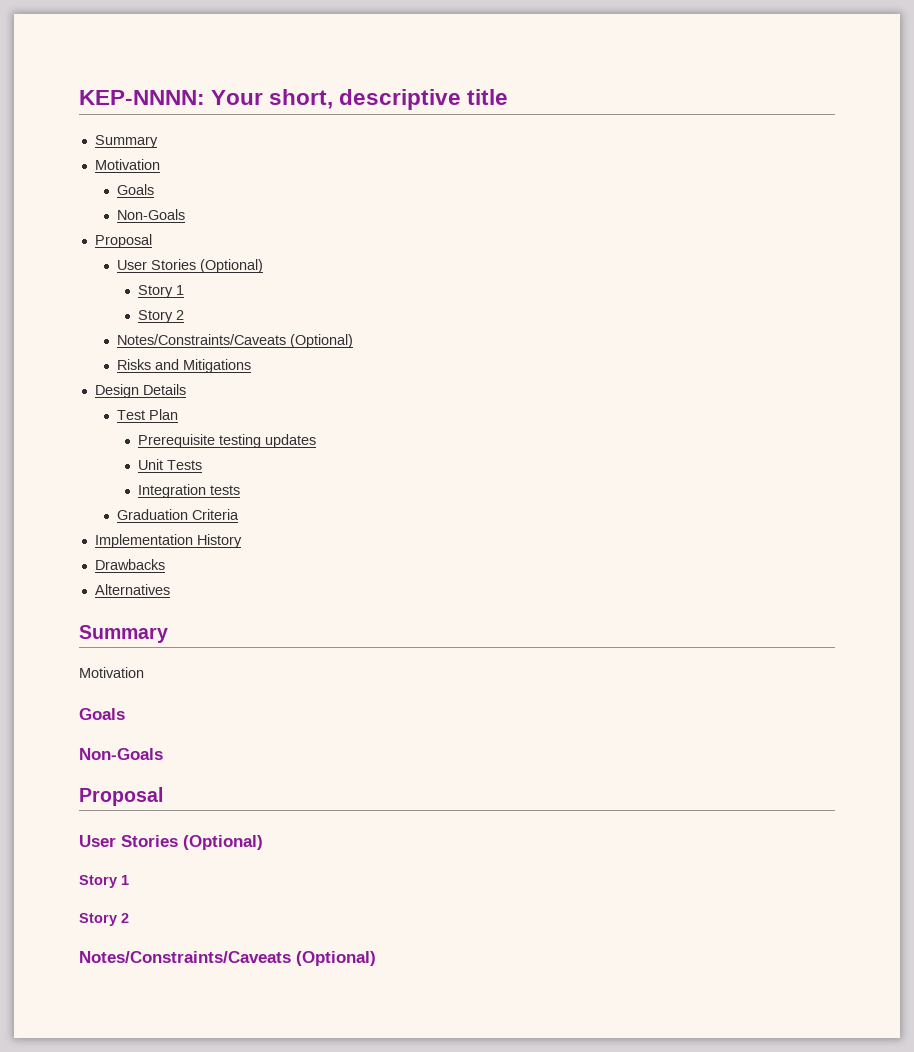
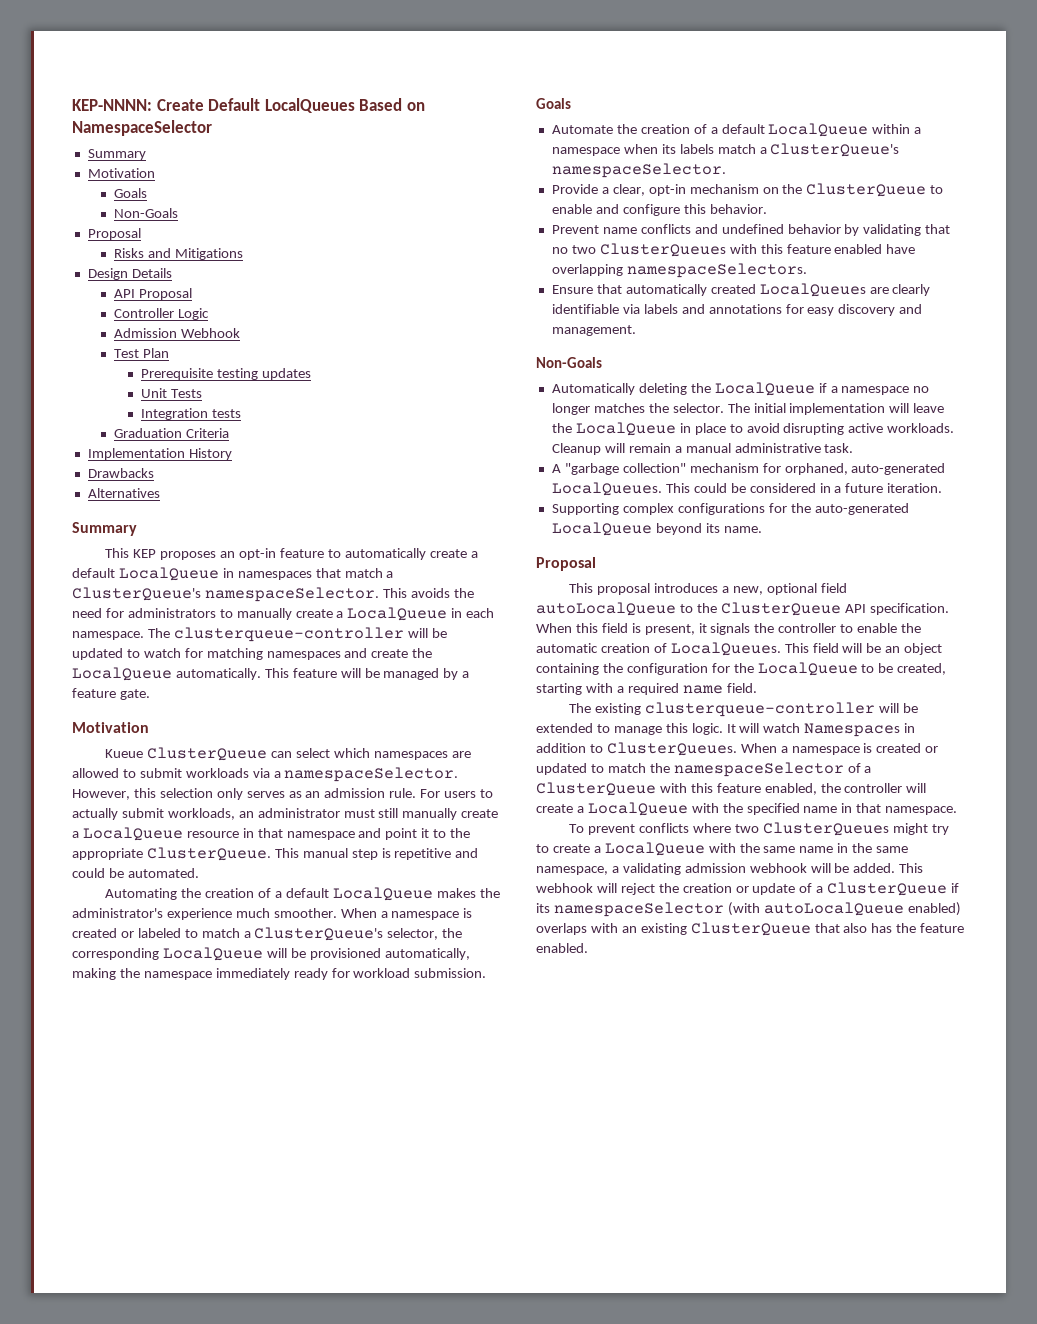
[211,89,509,110] [94,135,158,148] [94,159,160,170] [116,184,154,195] [116,209,185,220] [94,234,152,248] [116,259,263,273] [138,285,185,298] [138,310,185,323] [116,334,353,348] Your short, descriptive title // Summary // Motivation // Goals // Non-Goals // Proposal // User Stories (Optional) // Story 1 // Story 2 // Notes/Constraints/Caveats (Optional) -> [156,98,425,113] [72,120,212,136] [87,149,146,160] [87,168,155,178] [114,188,148,198] [114,208,179,218] [87,228,141,240] Create Default LocalQueues Based on NamespaceSelector // Summary // Motivation // Goals // Non-Goals // Proposal
(186, 389) none -> [114,288,193,300] [114,308,210,320] [114,328,241,338] // API Proposal // Controller Logic // Admission Webhook
[79,667,144,678] [79,708,125,720] [79,748,163,760] [79,787,163,806] [79,835,263,850] [79,875,129,888] [79,913,129,926] [79,951,376,966] Motivation // Goals // Non-Goals // Proposal // User Stories (Optional) // Story 1 // Story 2 // Notes/Constraints/Caveats (Optional) -> [105,548,478,560] [72,567,394,581] [72,587,474,602] [72,607,495,621] [72,627,447,642] [72,648,433,660] [72,667,470,681] [72,688,150,700] [72,722,149,733] [105,747,471,761] [72,767,459,782] [72,788,494,800] [72,808,499,820] [72,827,471,841] [72,847,479,861] [72,868,199,878] [105,887,500,901] [72,908,473,920] [72,927,463,941] [72,947,470,961] [72,968,487,980] [536,98,571,109] [551,123,922,137] [551,143,900,157] [551,163,726,178] [551,183,944,197] [551,204,767,216] [551,224,951,236] [551,243,916,257] [551,263,807,278] [551,283,931,297] [551,304,923,316] [551,325,636,336] [536,357,602,368] [551,382,930,396] [551,403,945,415] [551,422,955,436] [551,443,854,455] [551,463,946,475] [551,482,943,496] [551,503,909,515] [551,522,762,536] [536,557,596,571] [569,583,847,595] [536,602,949,616] [536,623,922,635] [536,642,943,656] [536,662,947,676] [536,683,757,695] [569,702,919,717] [536,723,916,737] [536,742,939,756] [536,762,872,777] [536,782,927,796] [536,802,958,816] [569,822,949,836] [536,842,909,856] [536,863,924,875] [536,882,960,896] [536,902,961,917] [536,922,965,936] [536,943,588,953] This KEP proposes an opt-in feature to automatically create a default LocalQueue in namespaces that match a ClusterQueue's namespaceSelector. This avoids the need for administrators to manually create a LocalQueue in each namespace. The clusterqueue-controller will be updated to watch for matching namespaces and create the LocalQueue automatically. This feature will be managed by a feature gate. // Motivation // Kueue ClusterQueue can select which namespaces are allowed to submit workloads via a namespaceSelector. However, this selection only serves as an admission rule. For users to actually submit workloads, an administrator must still manually create a LocalQueue resource in that namespace and point it to the appropriate ClusterQueue. This manual step is repetitive and could be automated. // Automating the creation of a default LocalQueue makes the administrator's experience much smoother. When a namespace is created or labeled to match a ClusterQueue's selector, the corresponding LocalQueue will be provisioned automatically, making the namespace immediately ready for workload submission. // Goals // Automate the creation of a default LocalQueue within a namespace when its labels match a ClusterQueue's namespaceSelector. // Provide a clear, opt-in mechanism on the ClusterQueue to enable and configure this behavior. // Prevent name conflicts and undefined behavior by validating that no two ClusterQueues with this feature enabled have overlapping namespaceSelectors. // Ensure that automatically created LocalQueues are clearly identifiable via labels and annotations for easy discovery and management. // Non-Goals // Automatically deleting the LocalQueue if a namespace no longer matches the selector. The initial implementation will leave the LocalQueue in place to avoid disrupting active workloads. Cleanup will remain a manual administrative task. // A "garbage collection" mechanism for orphaned, auto-generated LocalQueues. This could be considered in a future iteration. // Supporting complex configurations for the auto-generated LocalQueue beyond its name. // Proposal // This proposal introduces a new, optional field autoLocalQueue to the ClusterQueue API specification. When this field is present, it signals the controller to enable the automatic creation of LocalQueues. This field will be an object containing the configuration for the LocalQueue to be created, starting with a required name field. // The existing clusterqueue-controller will be extended to manage this logic. It will watch Namespaces in addition to ClusterQueues. When a namespace is created or updated to match the namespaceSelector of a ClusterQueue with this feature enabled, the controller will create a LocalQueue with the specified name in that namespace. // To prevent conflicts where two ClusterQueues might try to create a LocalQueue with the same name in the same namespace, a validating admission webhook will be added. This webhook will reject the creation or update of a ClusterQueue if its namespaceSelector (with autoLocalQueue enabled) overlaps with an existing ClusterQueue that also has the feature enabled.

